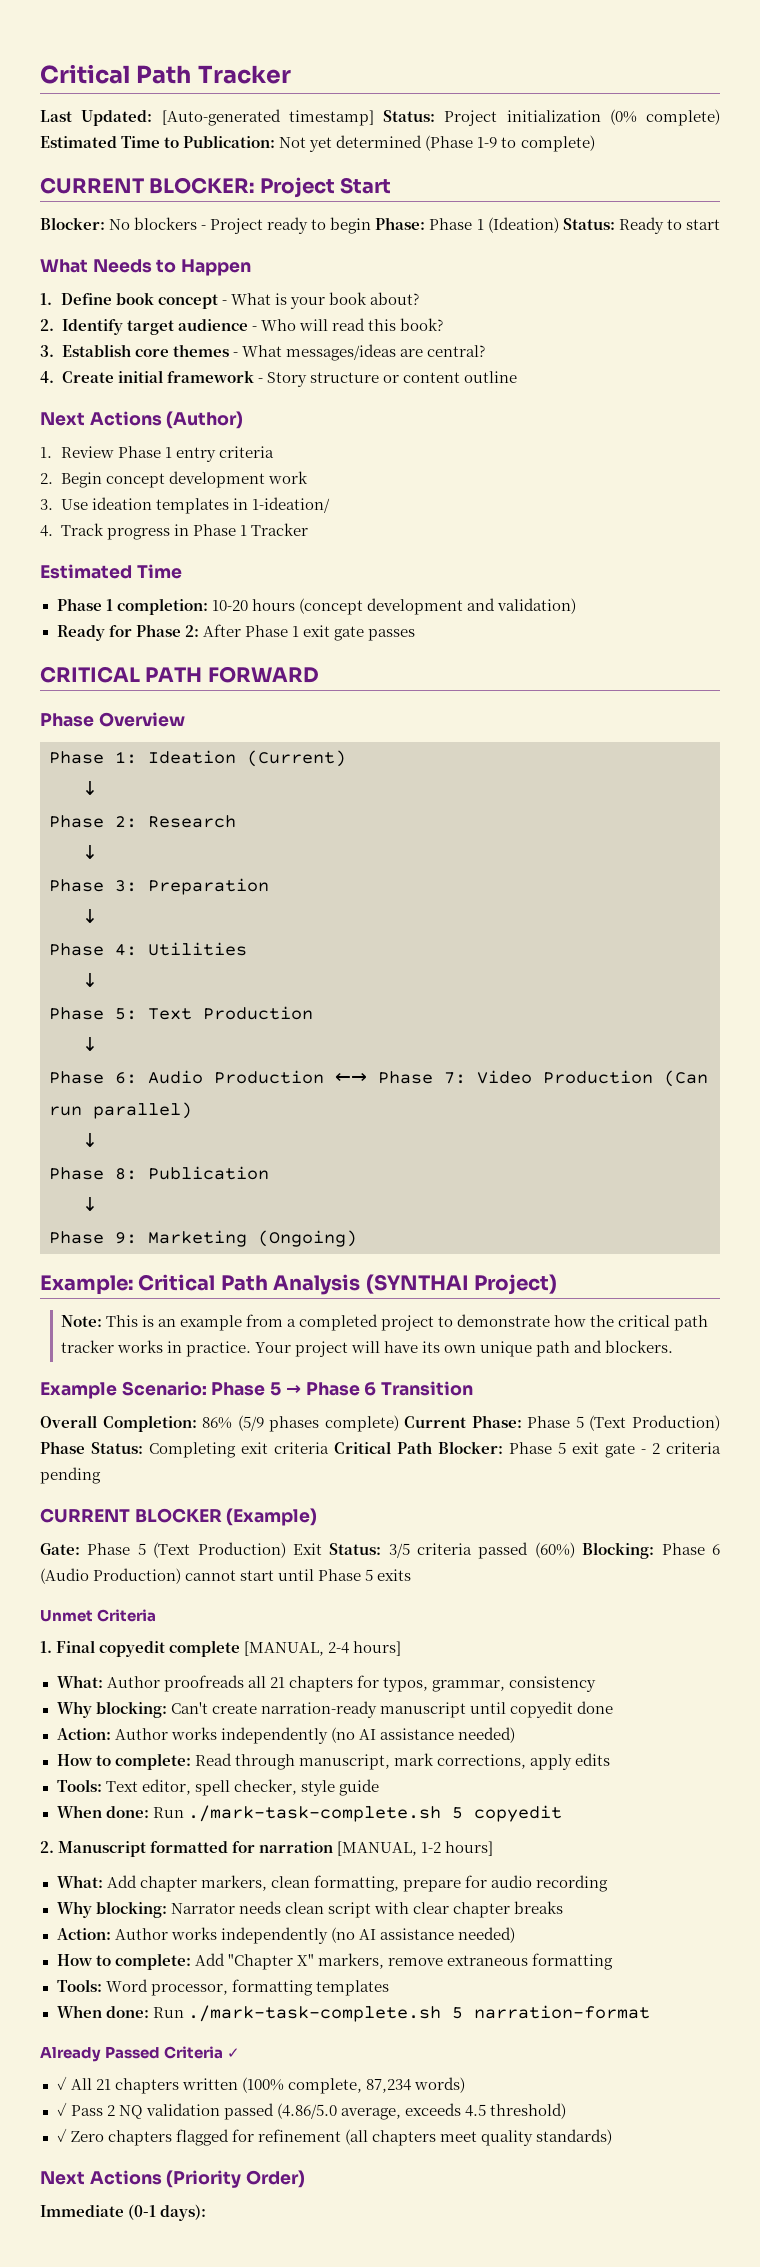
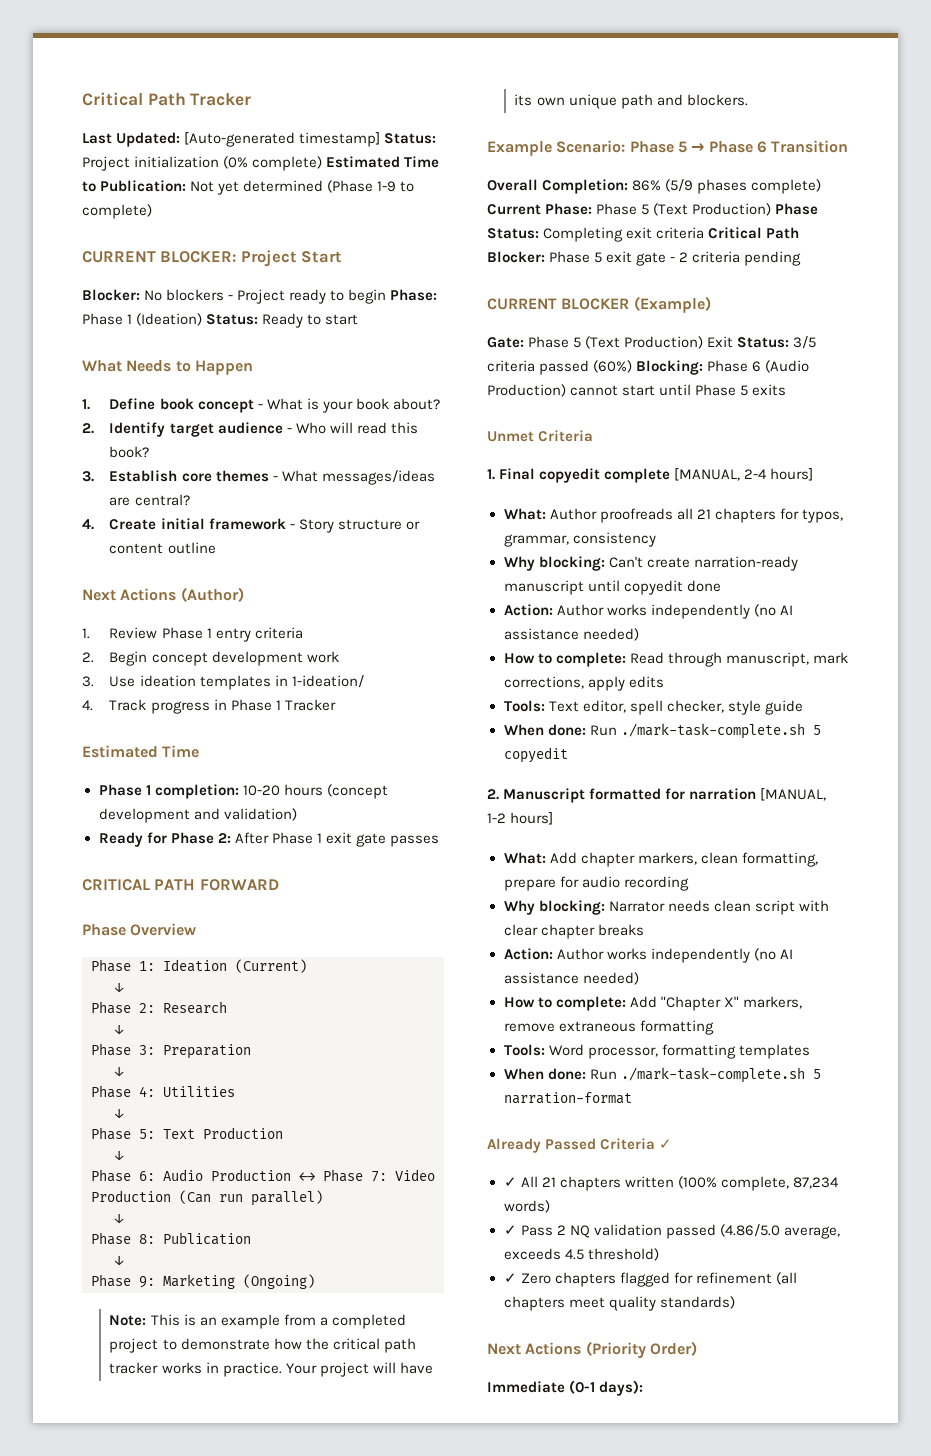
[40,1274,557,1295] // Example: Critical Path Analysis (SYNTHAI Project) -> (315, 1281) none

